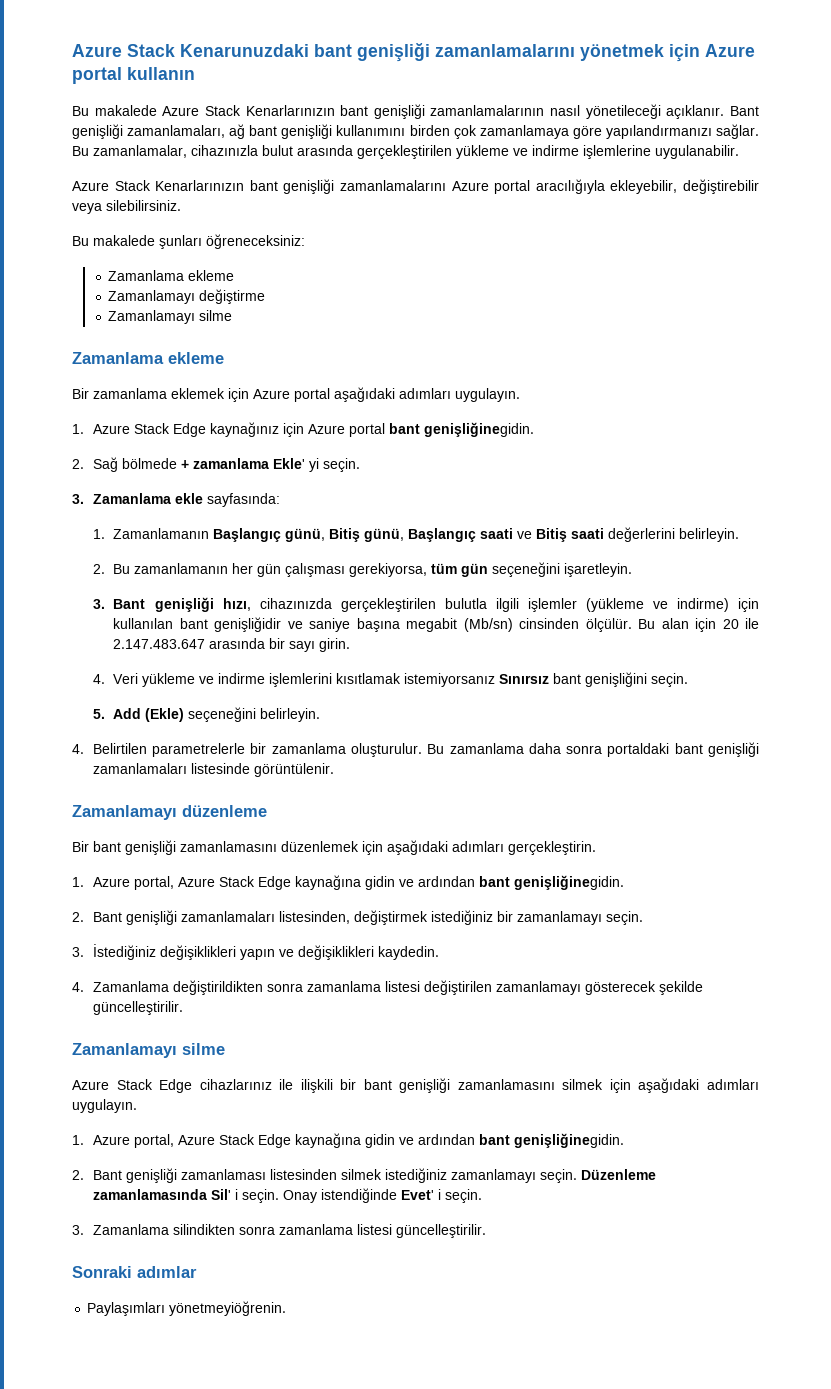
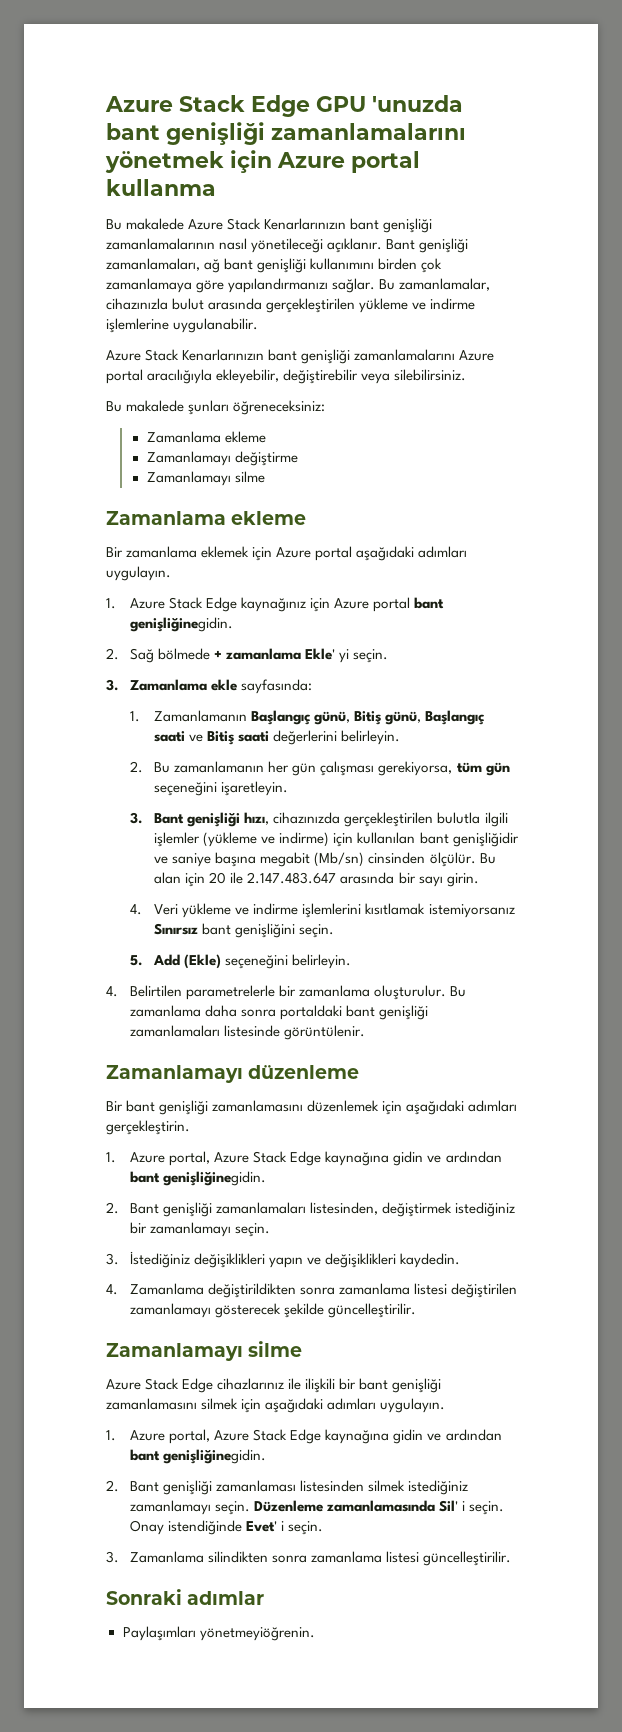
[72,44,309,57] Azure Stack Kenarunuzdaki -> [105,95,463,117] Azure Stack Edge GPU 'unuzda
[127,67,195,80] kullanın -> [106,179,216,196] kullanma

